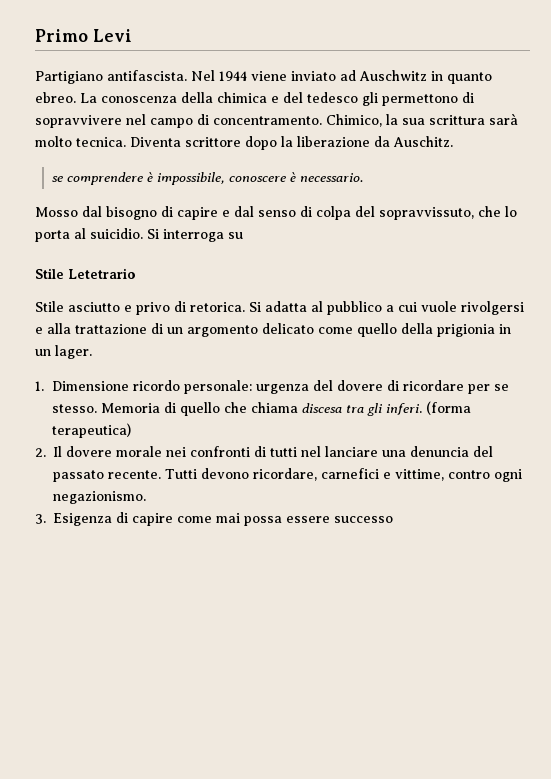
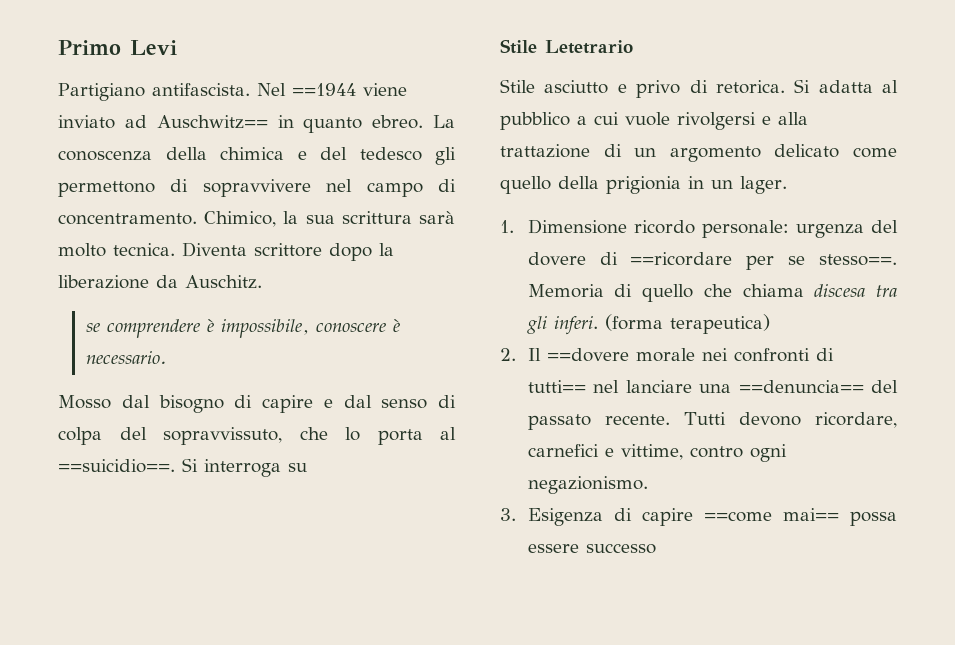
[219,71,247,81] 1944 -> [292,83,356,96] ==1944
[359,70,427,81] Auschwitz -> [156,115,268,129] Auschwitz==
[90,228,143,239] suicidio. -> [58,459,175,473] ==suicidio==.
[403,380,465,391] ricordare -> [630,252,733,266] ==ricordare
[52,404,98,413] stesso. -> [819,254,897,266] stesso==.
[66,446,112,457] dovere -> [546,348,629,362] ==dovere
[270,447,297,457] tutti -> [527,380,586,393] tutti==
[410,446,469,457] denuncia -> [738,380,864,393] ==denuncia==
[177,513,240,523] come mai -> [703,508,839,522] ==come mai==

